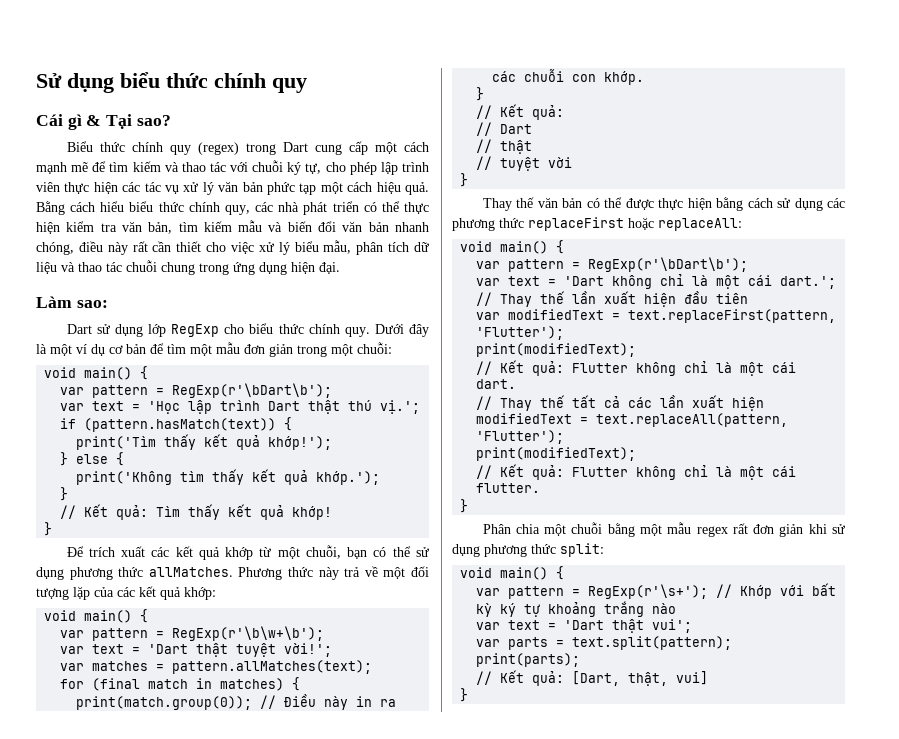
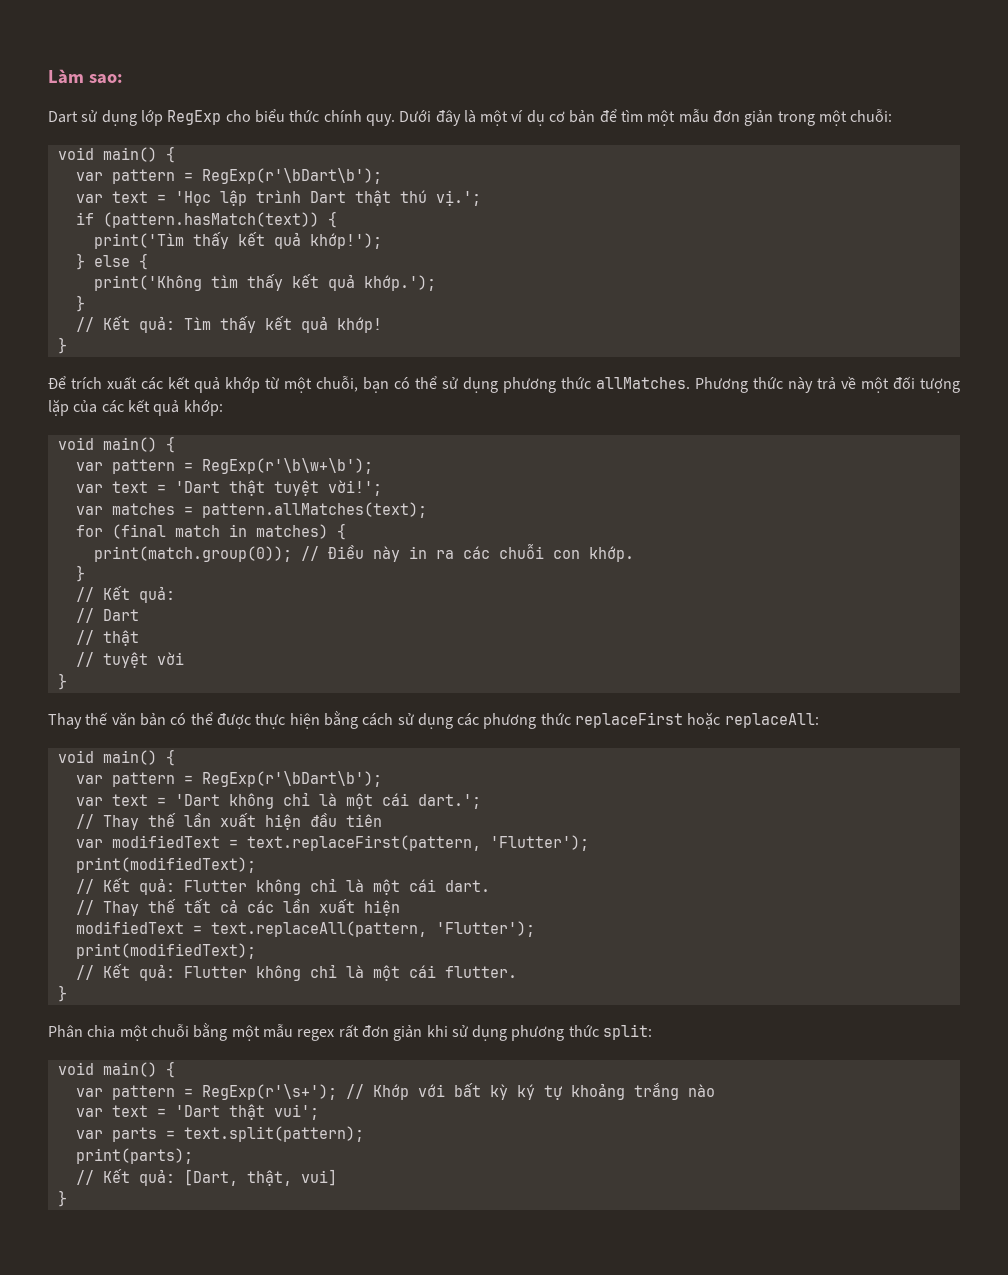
[36,72,307,93] [36,114,171,130] [66,141,429,155] [36,160,429,175] [36,181,429,195] [36,201,429,215] [36,220,430,234] [36,240,429,255] [36,260,340,275] Sử dụng biểu thức chính quy // Cái gì & Tại sao? // Biểu thức chính quy (regex) trong Dart cung cấp một cách mạnh mẽ để tìm kiếm và thao tác với chuỗi ký tự, cho phép lập trình viên thực hiện các tác vụ xử lý văn bản phức tạp một cách hiệu quả. Bằng cách hiểu biểu thức chính quy, các nhà phát triển có thể thực hiện kiểm tra văn bản, tìm kiếm mẫu và biến đổi văn bản nhanh chóng, điều này rất cần thiết cho việc xử lý biểu mẫu, phân tích dữ liệu và thao tác chuỗi chung trong ứng dụng hiện đại. // -> (48, 76) none

